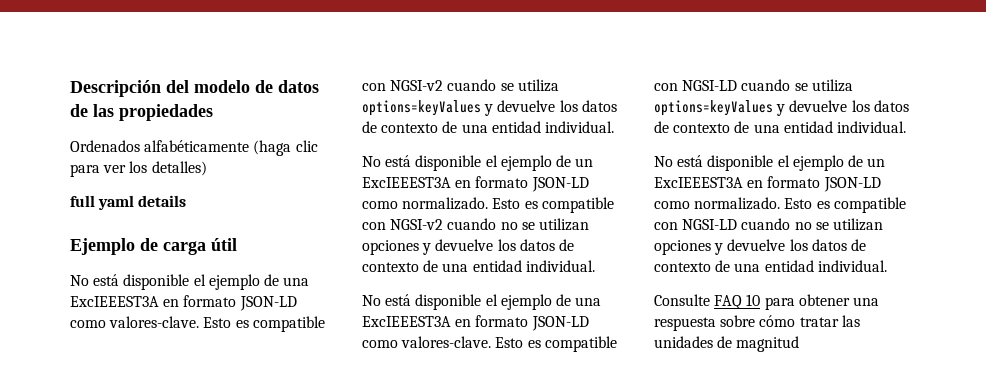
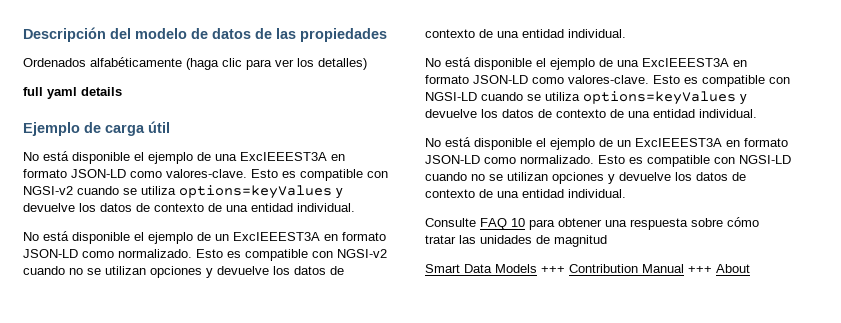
(800, 344) none -> [425,264,750,273] // Smart Data Models +++ Contribution Manual +++ About

